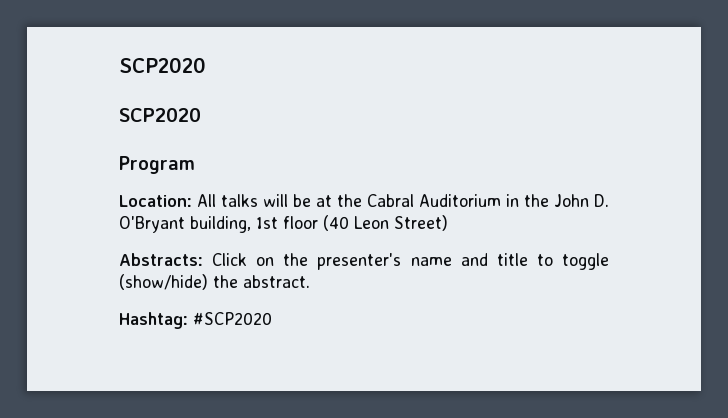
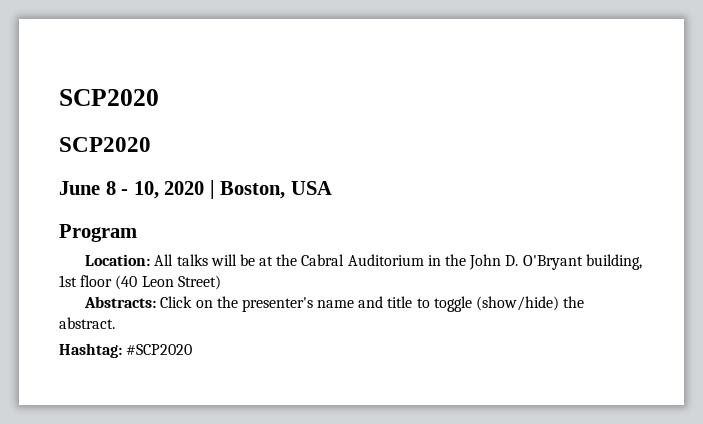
(201, 115) none -> [59,180,332,199] // June 8 - 10, 2020 | Boston, USA

